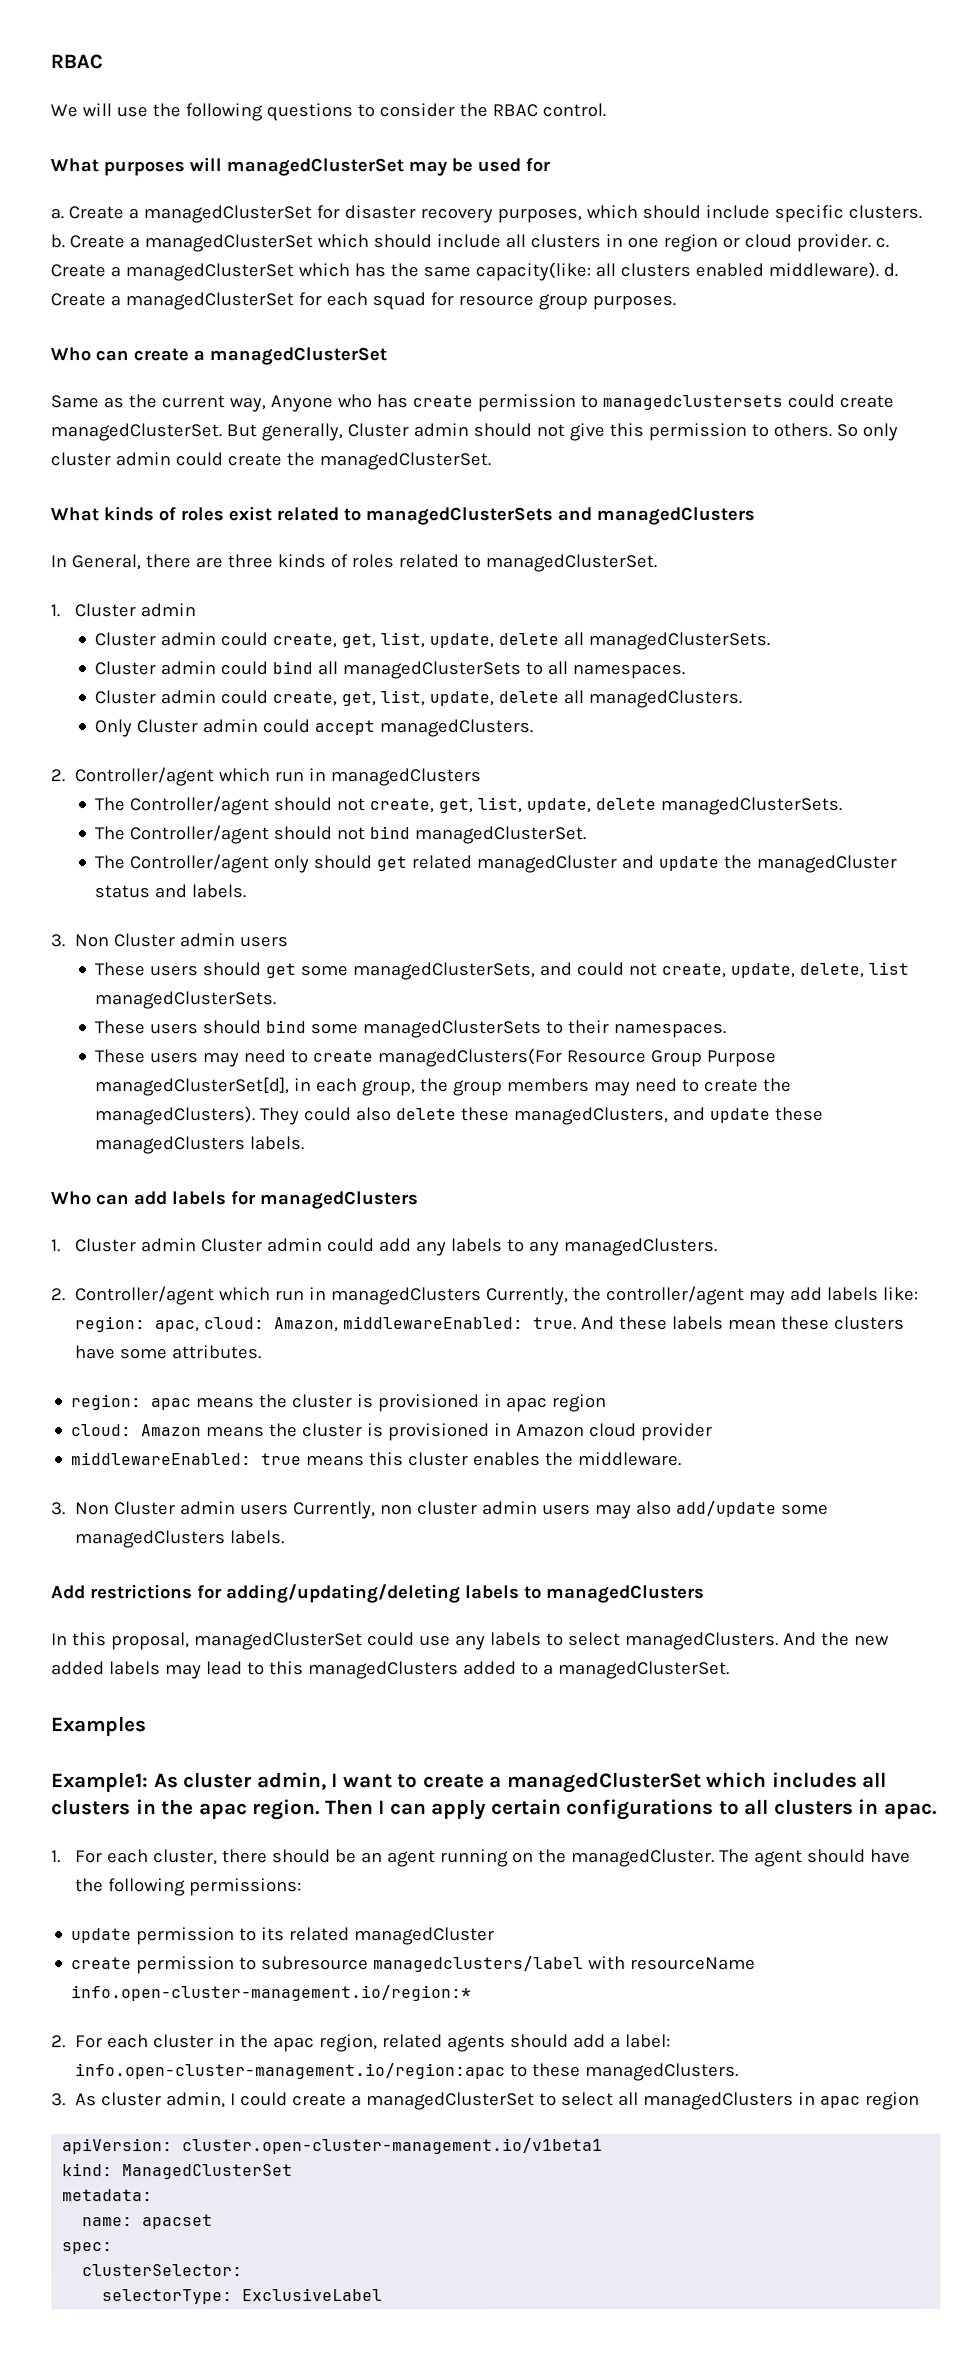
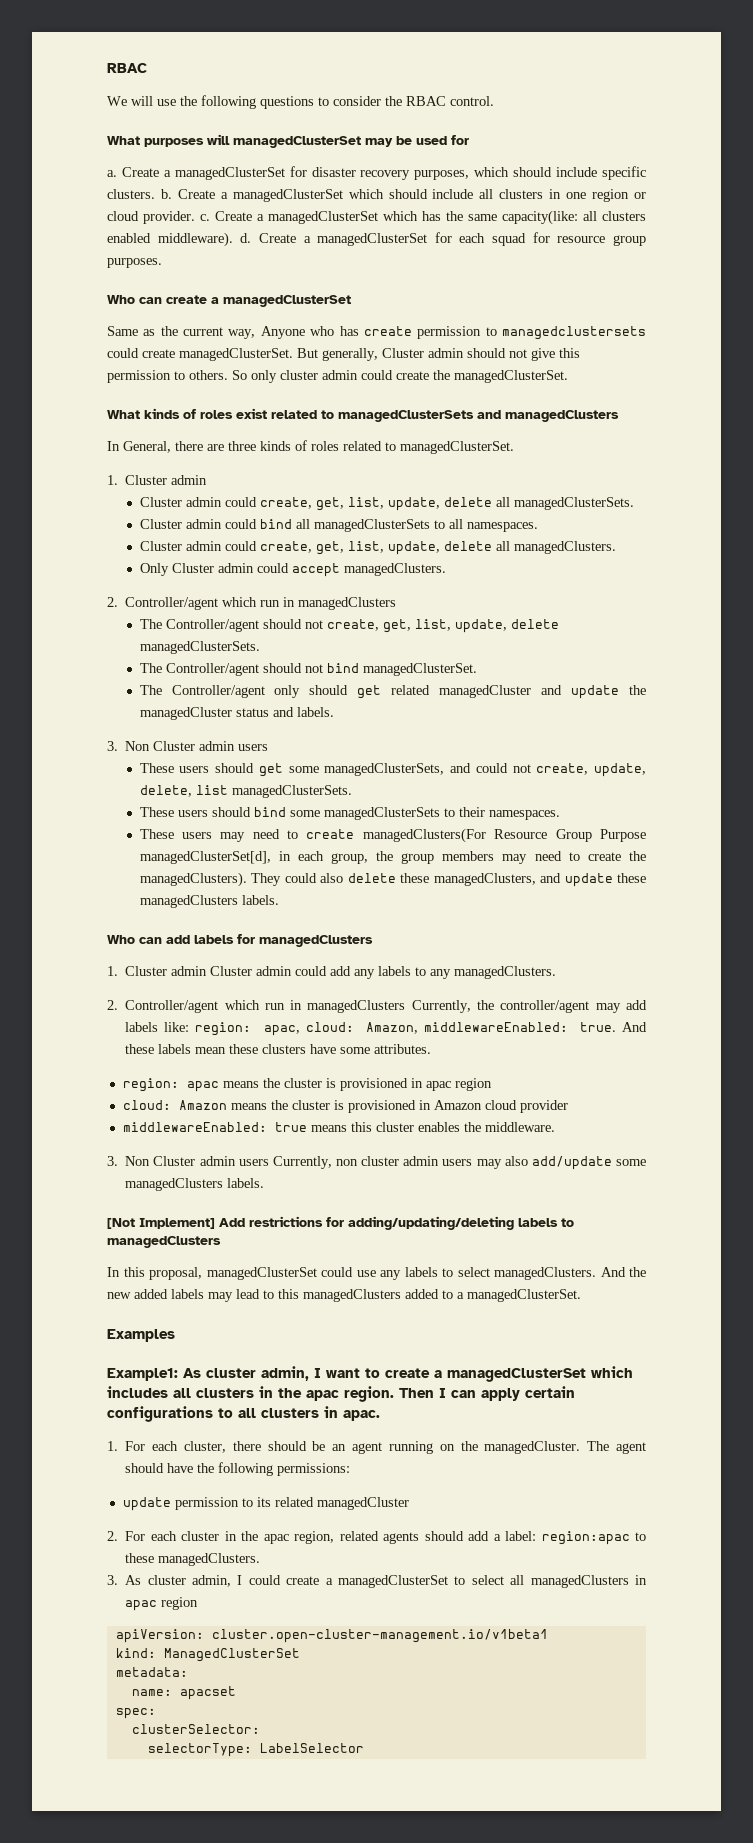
(286, 1537) none -> [107,1218,215,1229] [Not Implement]
[71,1955,757,1975] [71,1985,473,2002] // create permission to subresource managedclusters/label with resourceName info.open-cluster-management.io/region:* -> (409, 1503) none
[75,2062,507,2080] info.open-cluster-management.io/region:apac -> [541,1531,630,1545] region:apac
[242,2288,384,2302] ExclusiveLabel -> [259,1743,364,1753] LabelSelector

